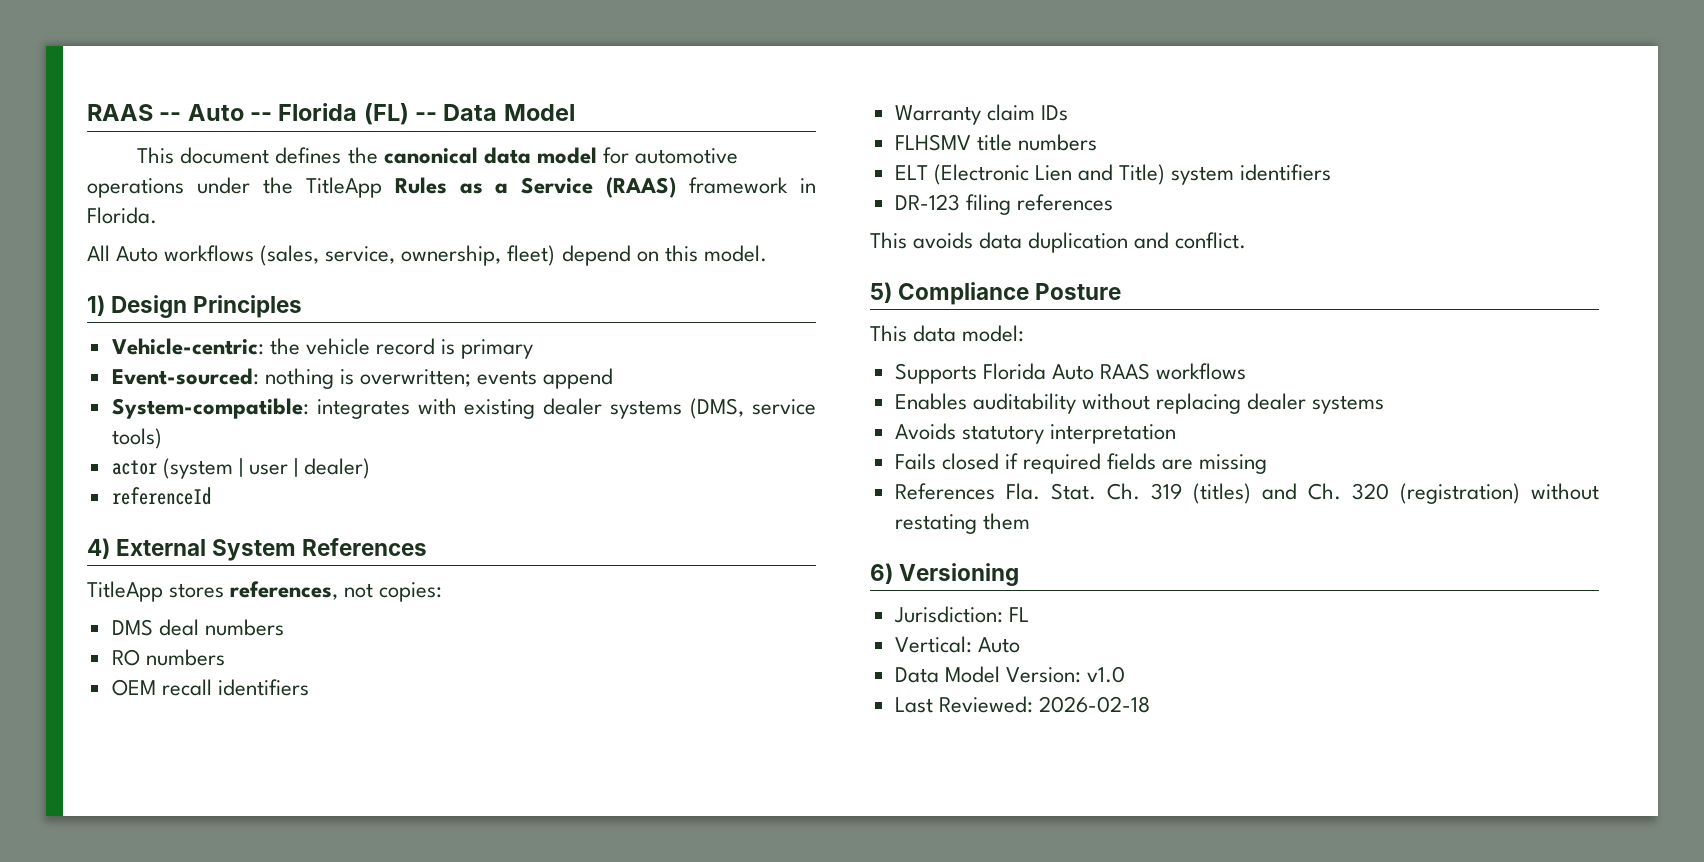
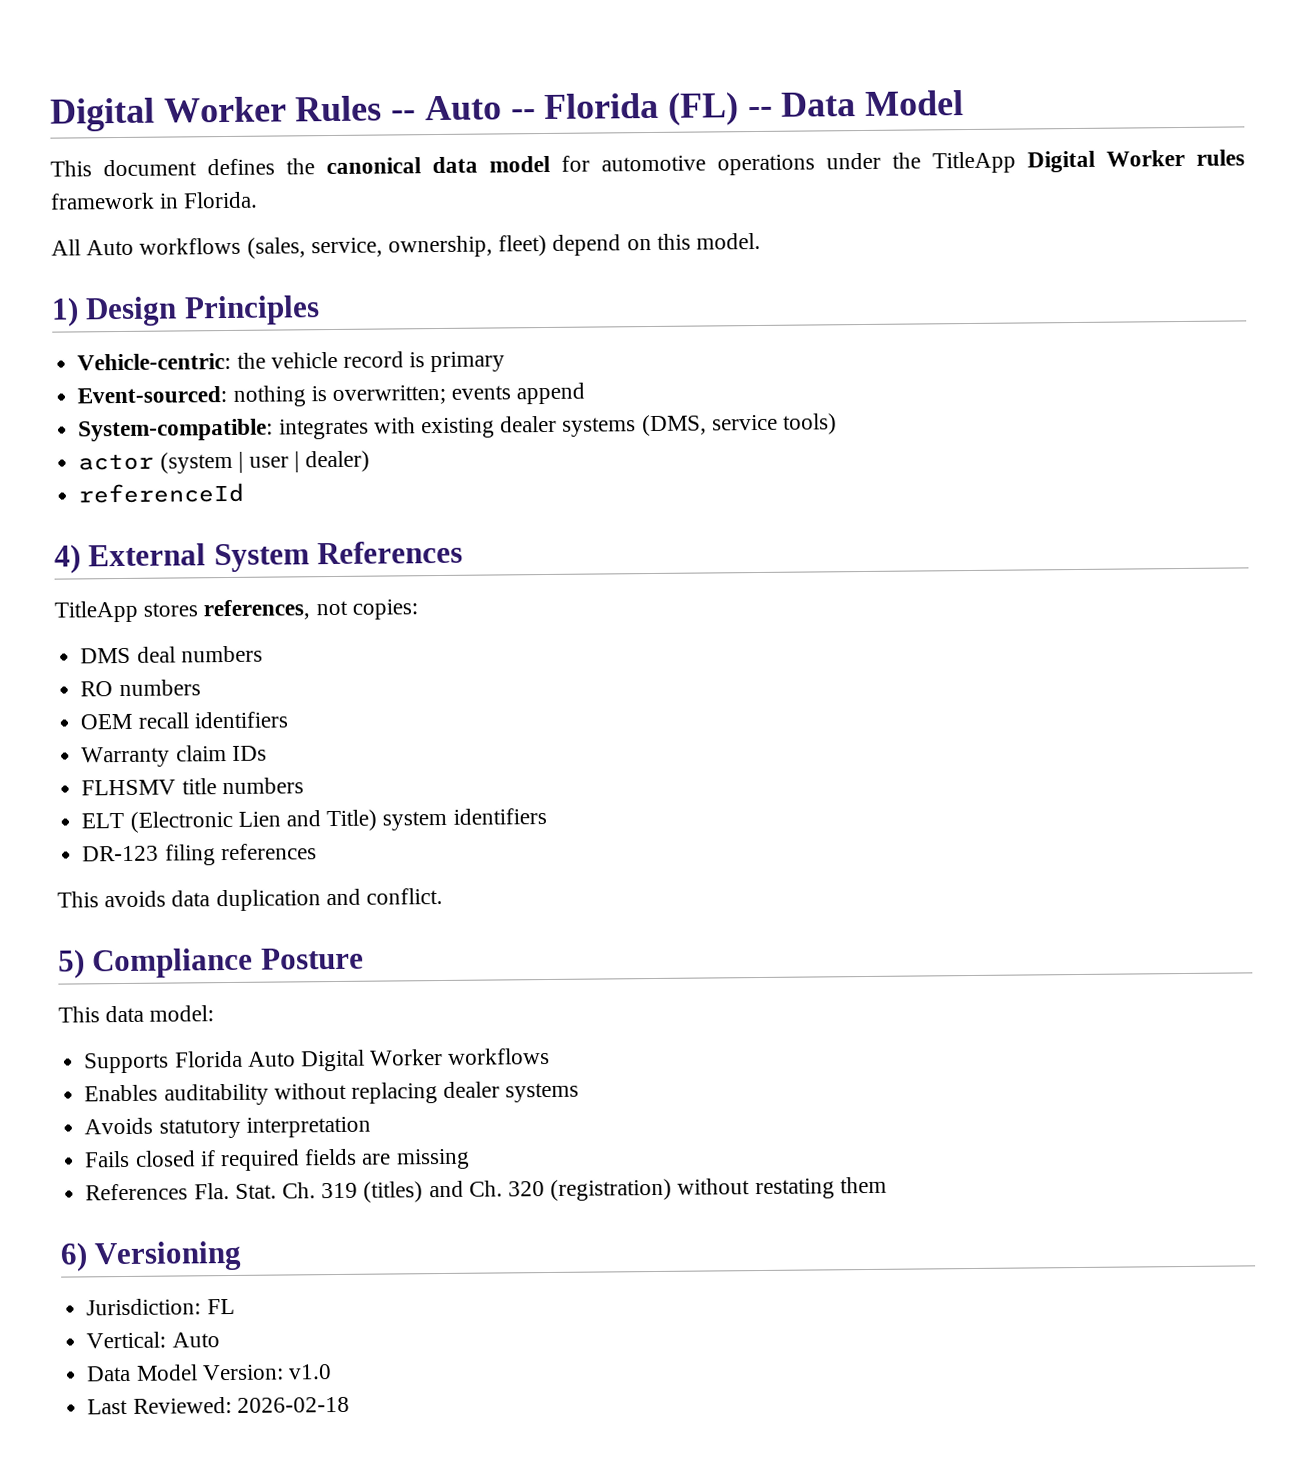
[87,104,153,121] RAAS -> [50,95,383,132] Digital Worker Rules
[394,177,677,198] Rules as a Service (RAAS) -> [1027,149,1245,173] Digital Worker rules
[1099,363,1150,380] RAAS -> [300,1048,444,1072] Digital Worker

